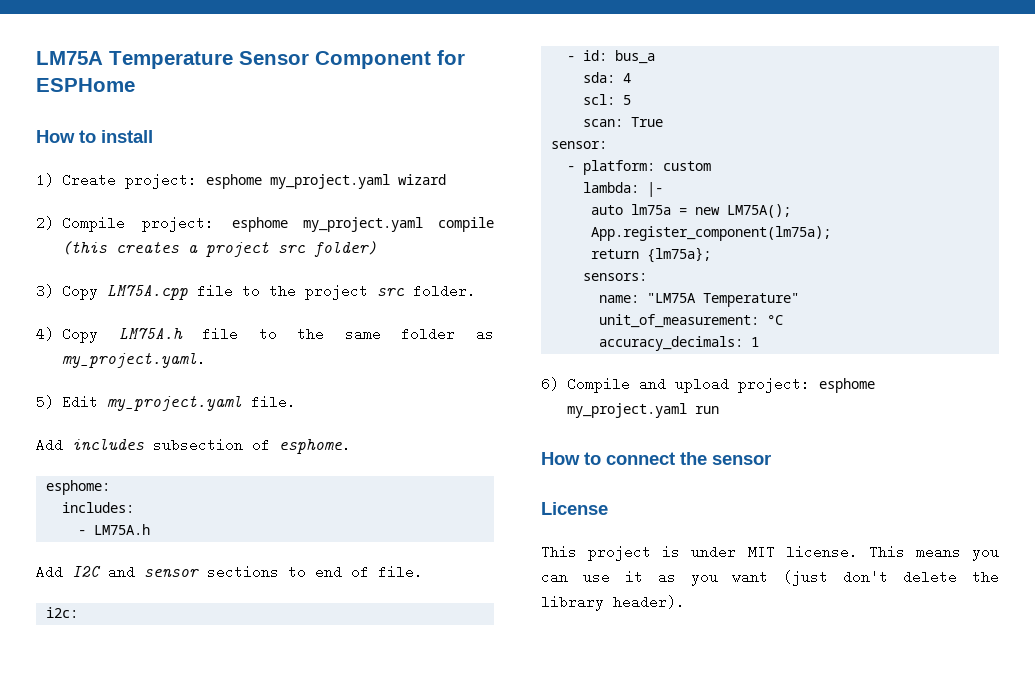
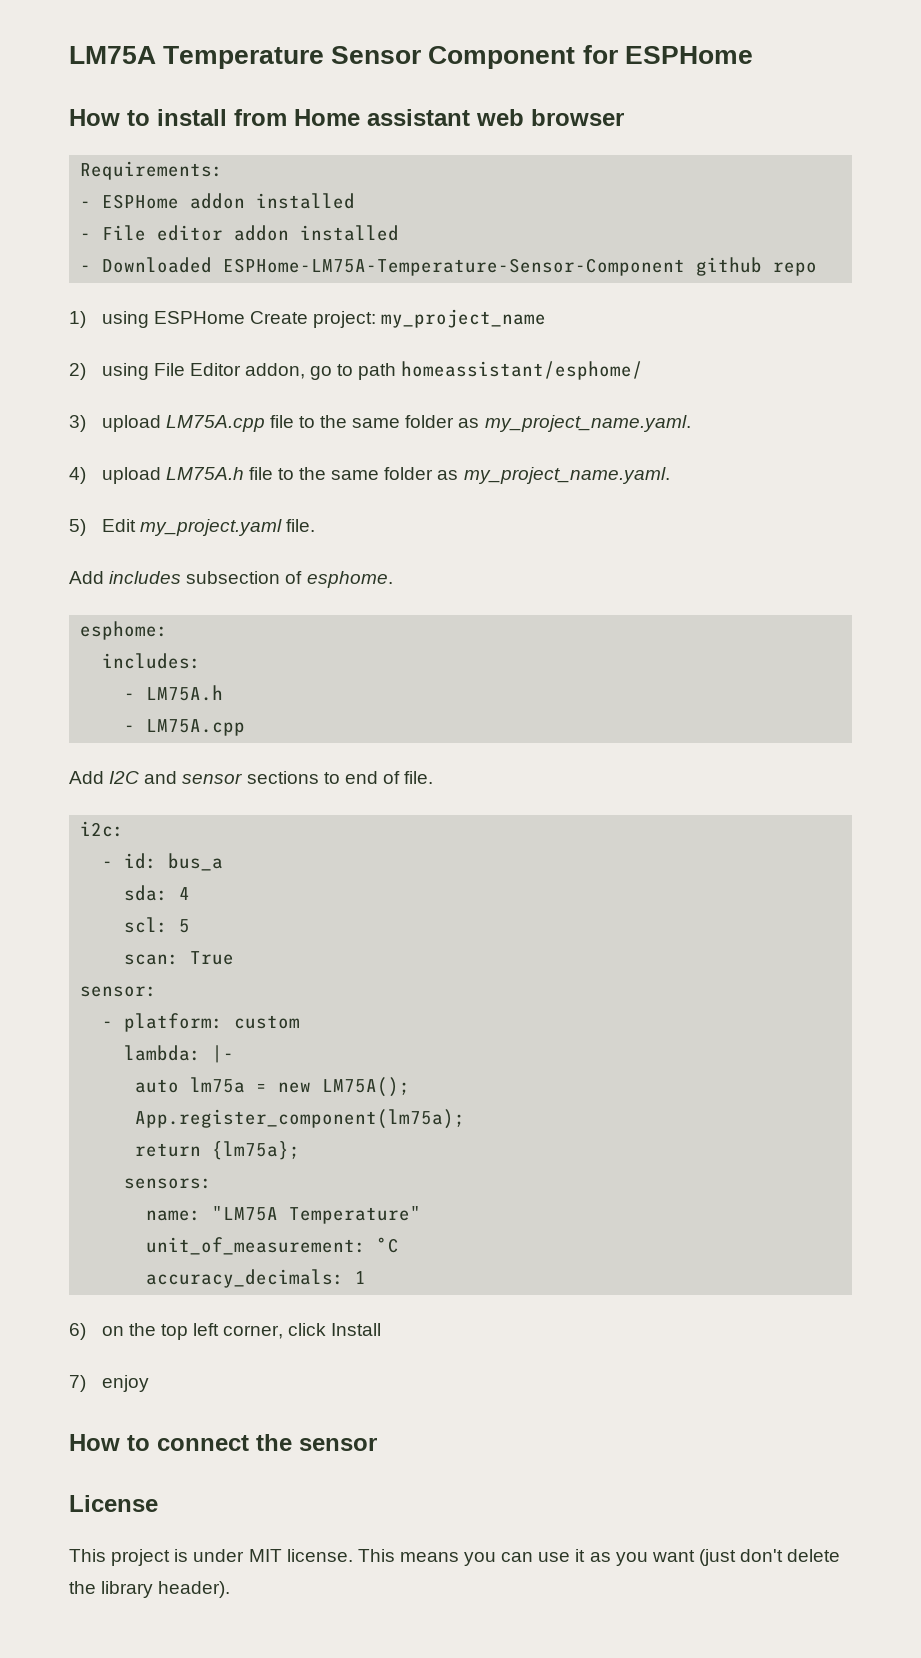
[36,173,447,189] [36,216,494,232] [62,241,378,257] // 1) Create project: esphome my_project.yaml wizard // 2) Compile project: esphome my_project.yaml compile (this creates a project src folder) -> [234,109,624,126] [80,161,224,180] [80,193,356,209] [80,225,400,241] [80,257,818,276] [69,309,547,328] [69,361,644,380] from Home assistant web browser // Requirements: // - ESPHome addon installed // - File editor addon installed // - Downloaded ESPHome-LM75A-Temperature-Sensor-Component github repo // 1) using ESPHome Create project: my_project_name // 2) using File Editor addon, go to path homeassistant/esphome/
[62,284,99,300] Copy -> [101,415,161,432] upload
[305,284,477,300] project src folder. -> [352,415,691,432] same folder as my_project_name.yaml.
[62,327,99,343] Copy -> [101,467,161,484] upload
[62,352,207,368] my_project.yaml. -> [463,467,670,484] my_project_name.yaml.
(150, 529) none -> [124,719,246,736] // - LM75A.cpp
[567,377,876,393] [567,403,720,418] Compile and upload project: esphome my_project.yaml run -> [101,1323,382,1340] [69,1375,149,1392] on the top left corner, click Install // 7) enjoy

